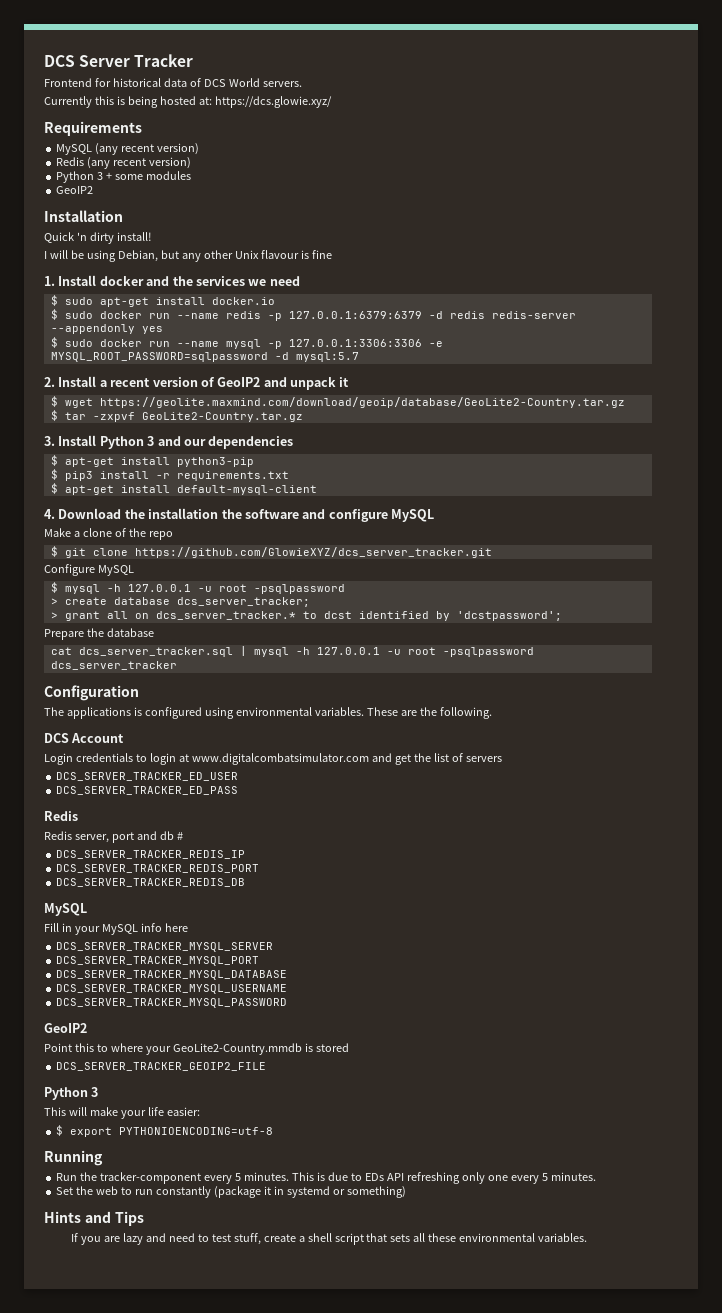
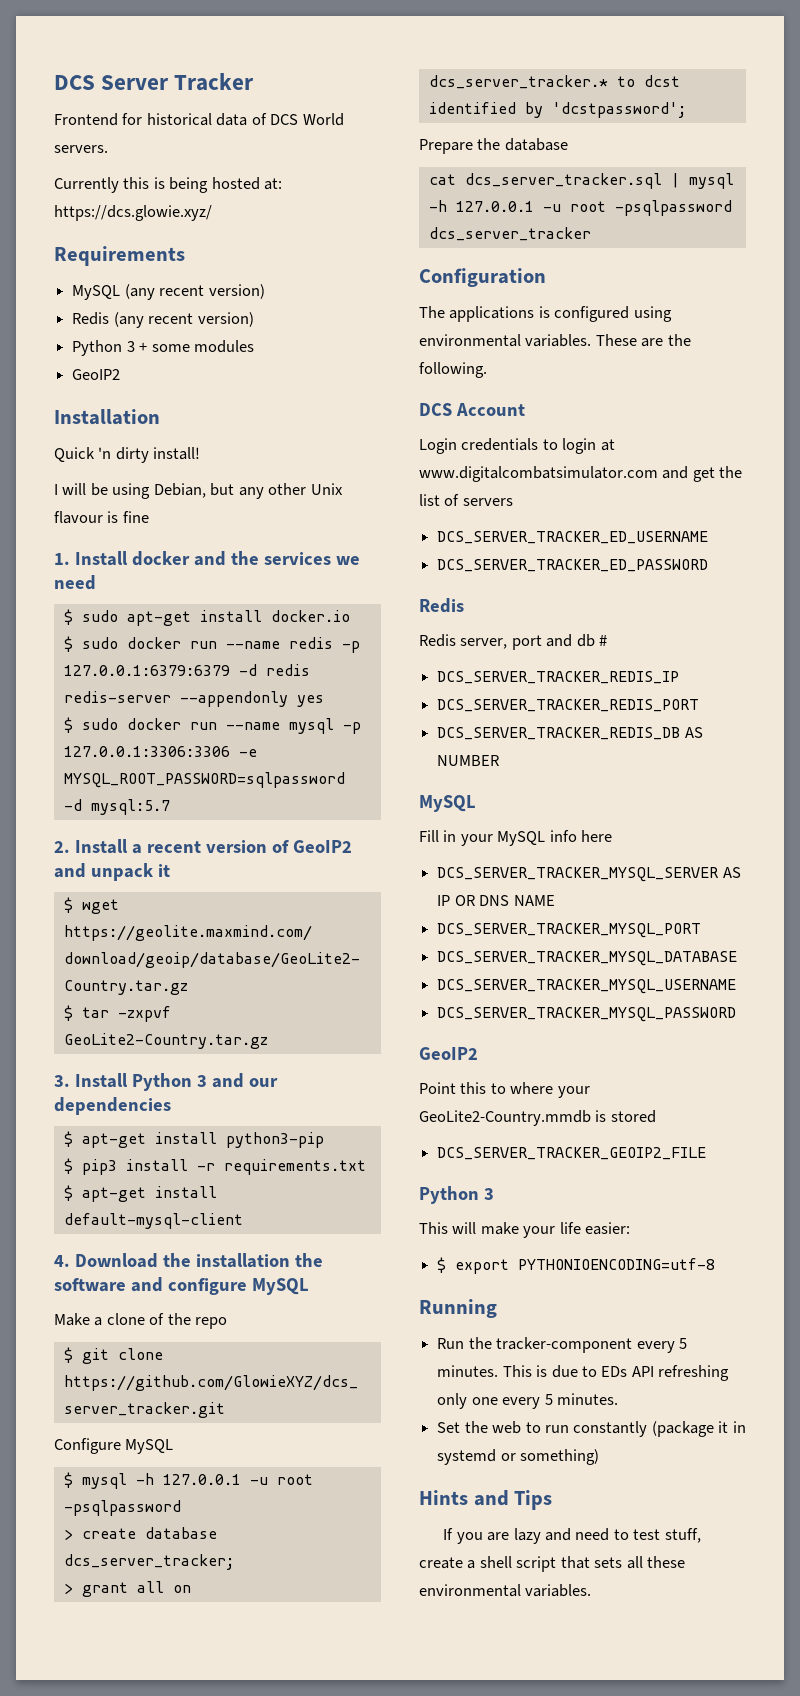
[56,772,239,781] [56,786,239,795] DCS_SERVER_TRACKER_ED_USER // DCS_SERVER_TRACKER_ED_PASS -> [437,531,709,544] [437,559,709,572] DCS_SERVER_TRACKER_ED_USERNAME // DCS_SERVER_TRACKER_ED_PASSWORD
(246, 882) none -> [684,727,703,738] [437,755,500,766] AS NUMBER
(274, 947) none -> [722,867,741,878] [437,895,555,906] AS IP OR DNS NAME

